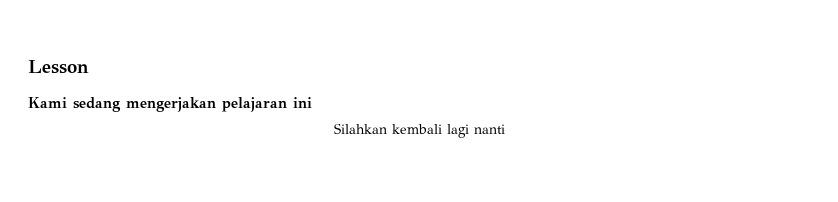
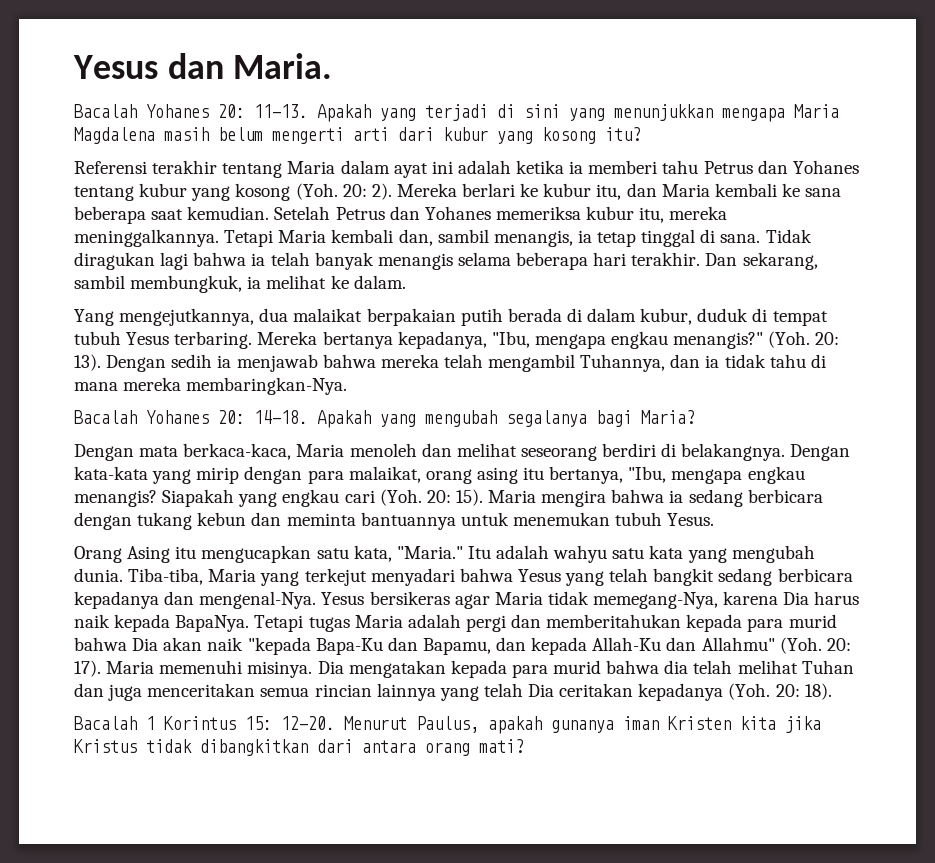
[28,60,89,74] [28,97,312,112] [333,123,505,138] Lesson // Kami sedang mengerjakan pelajaran ini // Silahkan kembali lagi nanti -> [73,53,333,79] [74,104,839,122] [74,127,641,144] [74,160,859,178] [74,183,842,201] [74,206,728,224] [74,229,812,247] [74,252,818,270] [74,275,406,293] [74,308,828,326] [74,331,840,349] [74,354,826,372] [74,377,348,395] [74,410,695,428] [74,443,851,461] [74,466,805,484] [74,489,823,507] [74,512,715,530] [74,545,815,563] [74,568,853,586] [74,591,860,609] [74,614,837,632] [74,637,851,655] [74,660,854,678] [74,683,832,701] [74,716,821,734] [74,739,524,756] Yesus dan Maria. // Bacalah Yohanes 20: 11-13. Apakah yang terjadi di sini yang menunjukkan mengapa Maria Magdalena masih belum mengerti arti dari kubur yang kosong itu? // Referensi terakhir tentang Maria dalam ayat ini adalah ketika ia memberi tahu Petrus dan Yohanes tentang kubur yang kosong (Yoh. 20: 2). Mereka berlari ke kubur itu, dan Maria kembali ke sana beberapa saat kemudian. Setelah Petrus dan Yohanes memeriksa kubur itu, mereka meninggalkannya. Tetapi Maria kembali dan, sambil menangis, ia tetap tinggal di sana. Tidak diragukan lagi bahwa ia telah banyak menangis selama beberapa hari terakhir. Dan sekarang, sambil membungkuk, ia melihat ke dalam. // Yang mengejutkannya, dua malaikat berpakaian putih berada di dalam kubur, duduk di tempat tubuh Yesus terbaring. Mereka bertanya kepadanya, "Ibu, mengapa engkau menangis?" (Yoh. 20: 13). Dengan sedih ia menjawab bahwa mereka telah mengambil Tuhannya, dan ia tidak tahu di mana mereka membaringkan-Nya. // Bacalah Yohanes 20: 14-18. Apakah yang mengubah segalanya bagi Maria? // Dengan mata berkaca-kaca, Maria menoleh dan melihat seseorang berdiri di belakangnya. Dengan kata-kata yang mirip dengan para malaikat, orang asing itu bertanya, "Ibu, mengapa engkau menangis? Siapakah yang engkau cari (Yoh. 20: 15). Maria mengira bahwa ia sedang berbicara dengan tukang kebun dan meminta bantuannya untuk menemukan tubuh Yesus. // Orang Asing itu mengucapkan satu kata, "Maria." Itu adalah wahyu satu kata yang mengubah dunia. Tiba-tiba, Maria yang terkejut menyadari bahwa Yesus yang telah bangkit sedang berbicara kepadanya dan mengenal-Nya. Yesus bersikeras agar Maria tidak memegang-Nya, karena Dia harus naik kepada BapaNya. Tetapi tugas Maria adalah pergi dan memberitahukan kepada para murid bahwa Dia akan naik "kepada Bapa-Ku dan Bapamu, dan kepada Allah-Ku dan Allahmu" (Yoh. 20: 17). Maria memenuhi misinya. Dia mengatakan kepada para murid bahwa dia telah melihat Tuhan dan juga menceritakan semua rincian lainnya yang telah Dia ceritakan kepadanya (Yoh. 20: 18). // Bacalah 1 Korintus 15: 12-20. Menurut Paulus, apakah gunanya iman Kristen kita jika Kristus tidak dibangkitkan dari antara orang mati?

